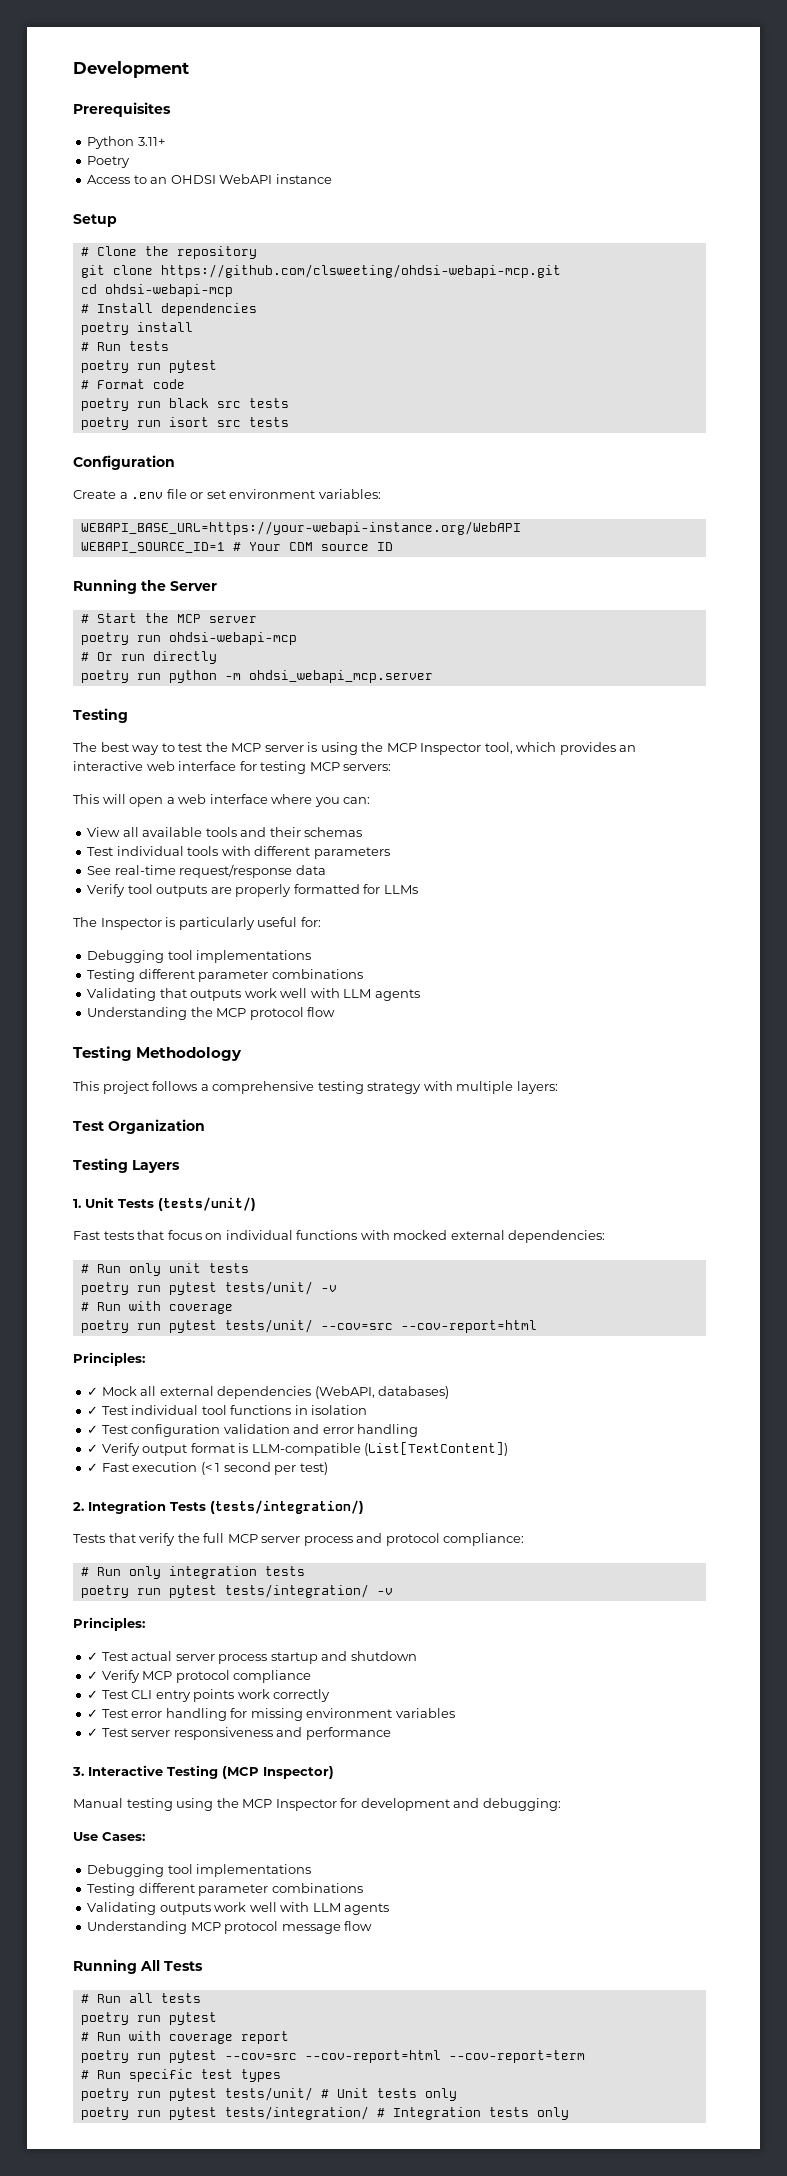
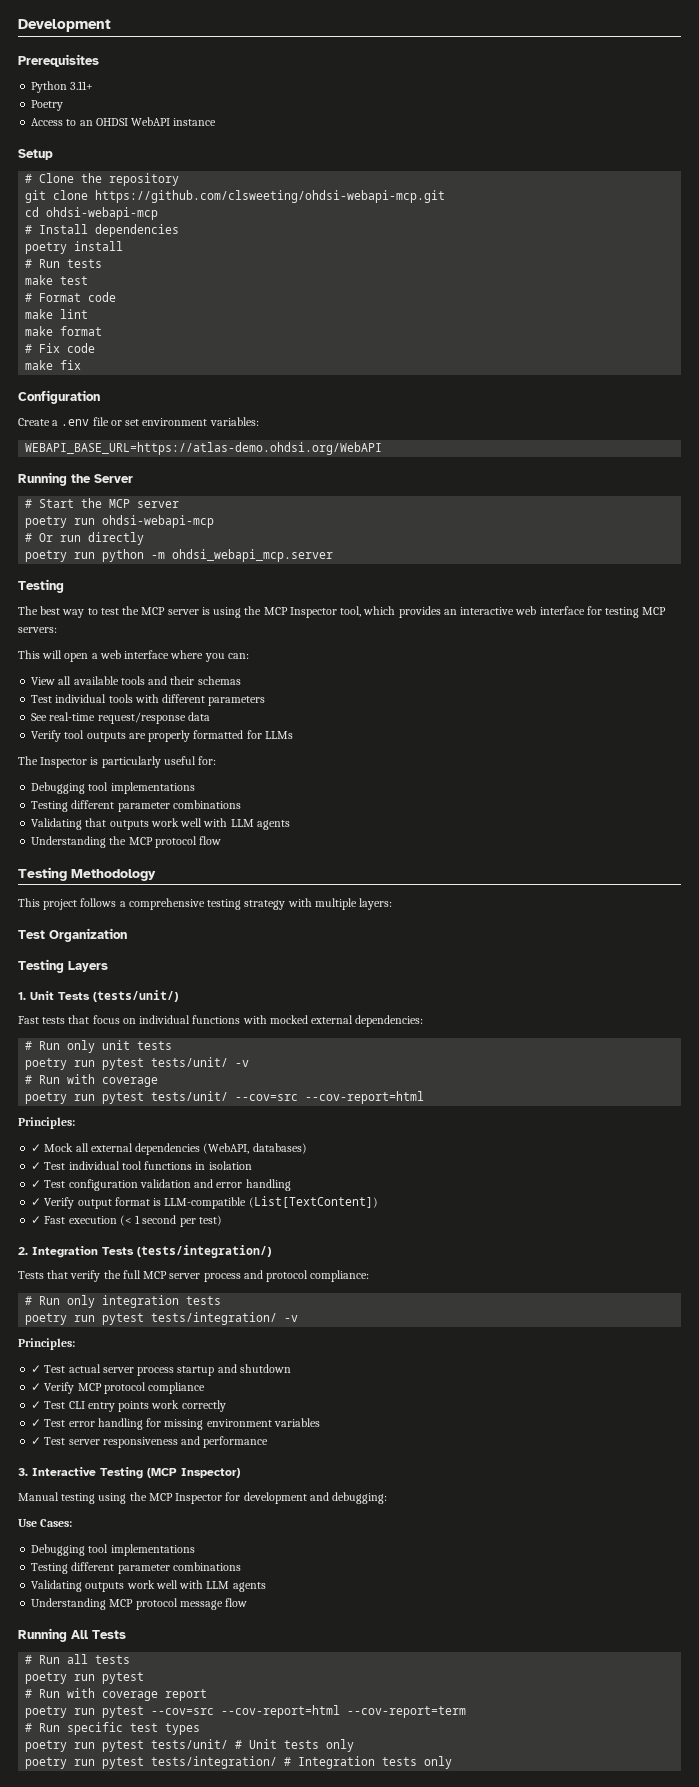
[80,360,217,373] poetry run pytest -> [25,275,89,285] make test
[80,398,289,411] [80,417,289,430] poetry run black src tests // poetry run isort src tests -> [25,309,89,319] [25,326,103,336] [25,343,96,353] [25,360,82,370] make lint // make format // # Fix code // make fix
[80,521,521,535] [80,542,393,553] WEBAPI_BASE_URL=https://your-webapi-instance.org/WebAPI // WEBAPI_SOURCE_ID=1 # Your CDM source ID -> [25,442,383,455] WEBAPI_BASE_URL=https://atlas-demo.ohdsi.org/WebAPI

